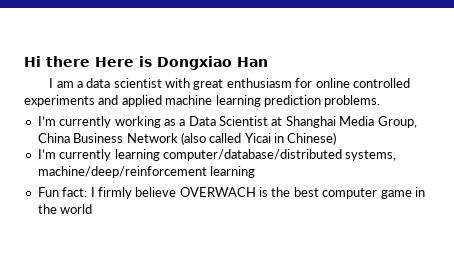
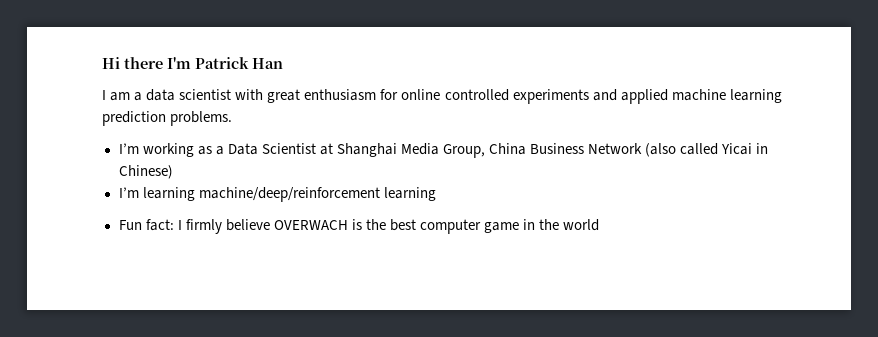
[95,56,232,70] Here is Dongxiao -> [167,57,249,69] I'm Patrick
[59,116,112,128] currently -> (139, 148) none
[59,149,397,161] currently learning computer/database/distributed systems, -> [142,187,195,201] learning

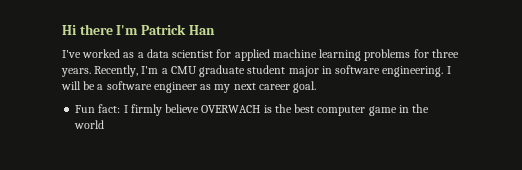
[102,89,782,104] [102,111,233,126] [118,143,769,158] [118,165,173,179] [118,187,436,202] I am a data scientist with great enthusiasm for online controlled experiments and applied machine learning prediction problems. // I’m working as a Data Scientist at Shanghai Media Group, China Business Network (also called Yicai in Chinese) // I’m learning machine/deep/reinforcement learning -> [62,49,459,61] [61,65,451,77] [61,81,317,93] I've worked as a data scientist for applied machine learning problems for three years. Recently, I'm a CMU graduate student major in software engineering. I will be a software engineer as my next career goal.

